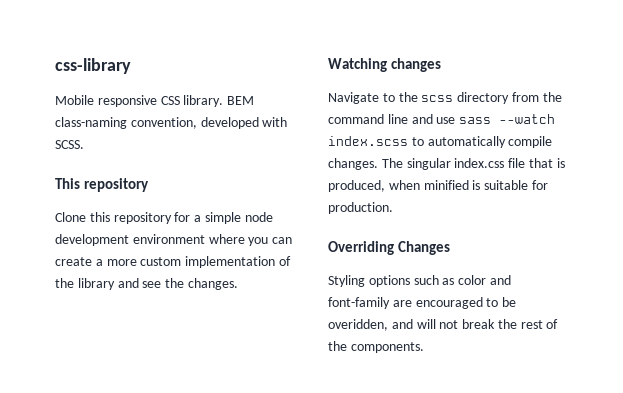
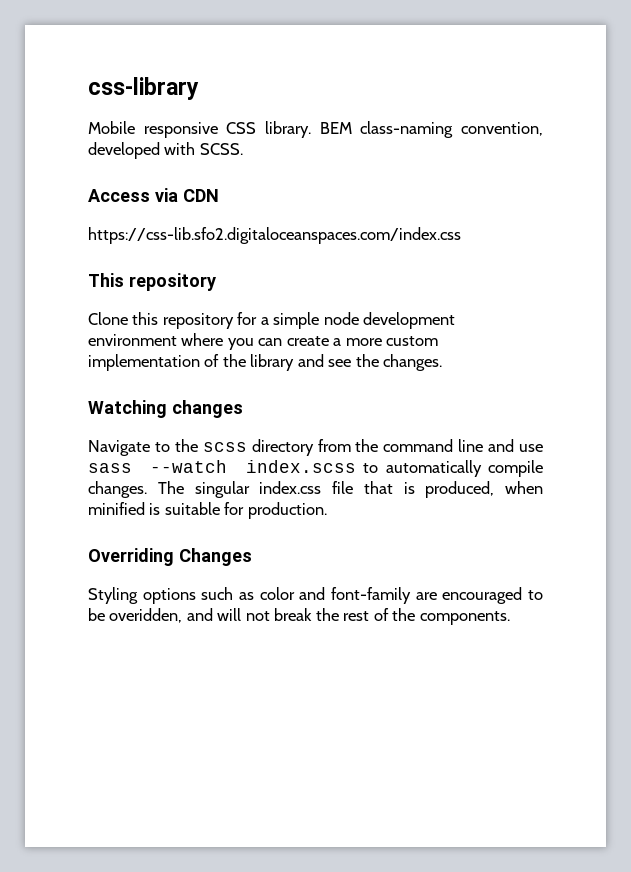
(84, 144) none -> [88,188,219,202] [88,227,461,244] // Access via CDN // https://css-lib.sfo2.digitaloceanspaces.com/index.css

